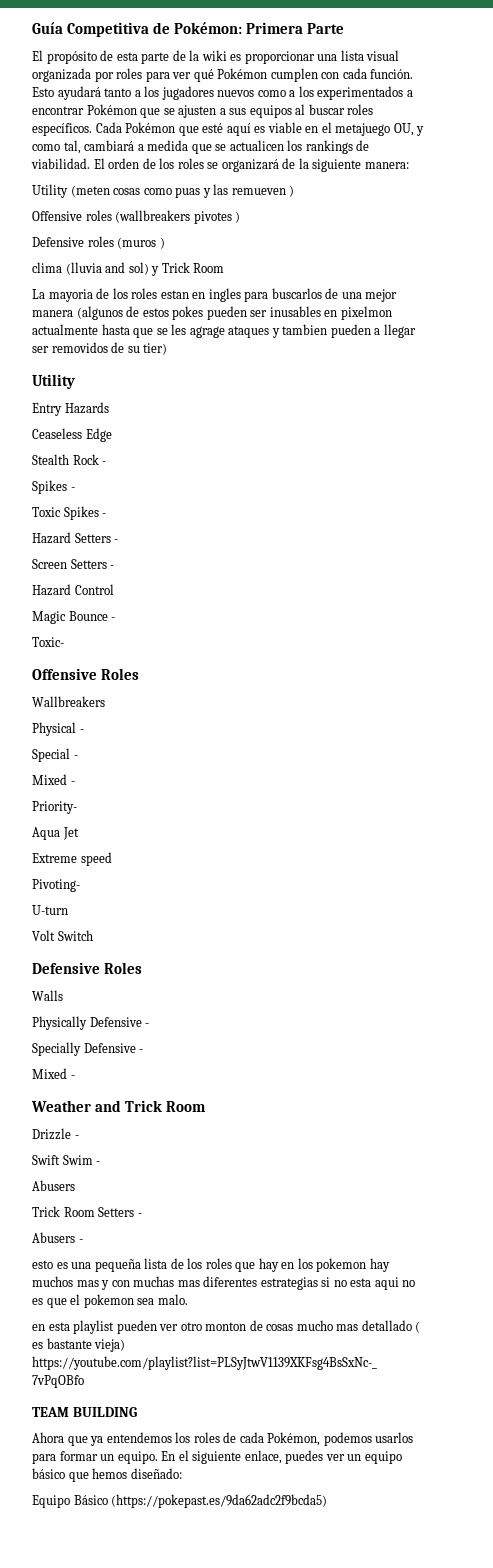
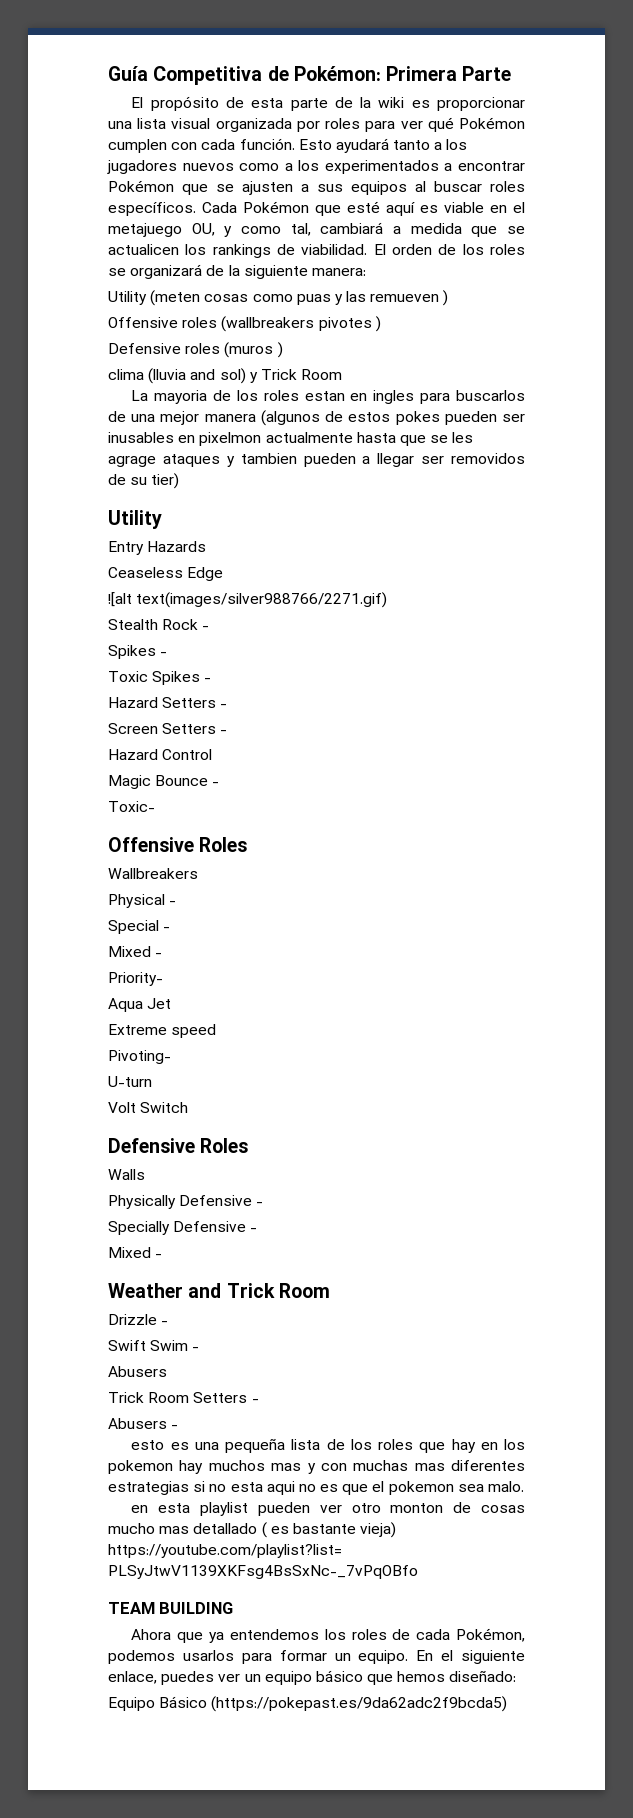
(112, 435) none -> [108,592,388,608] // ![alt text(images/silver988766/2271.gif)

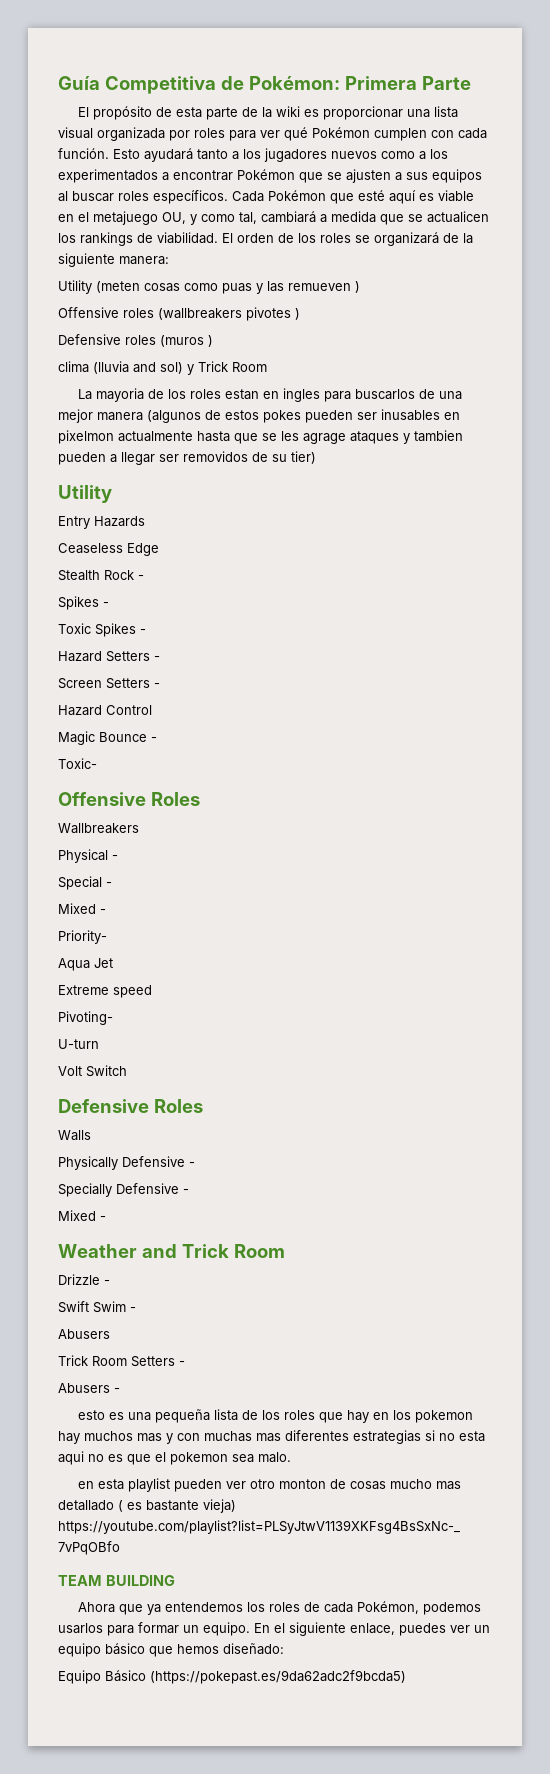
[108,592,388,608] // ![alt text(images/silver988766/2271.gif) -> (159, 549) none

